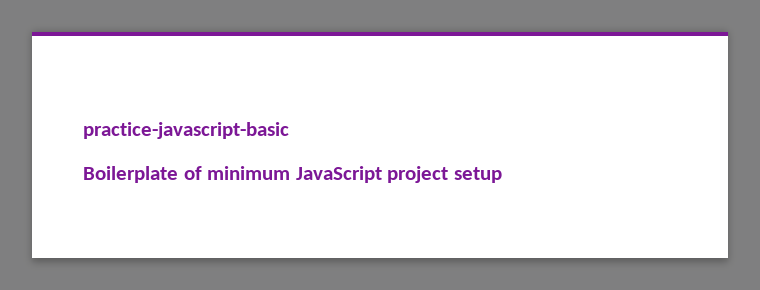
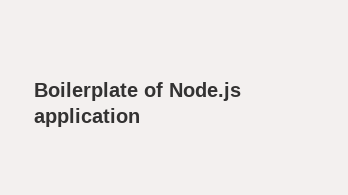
[83,122,289,139] practice-javascript-basic // -> (34, 91) none
[207,166,502,183] minimum JavaScript project setup -> [169,82,241,101] [34,108,140,127] Node.js application

